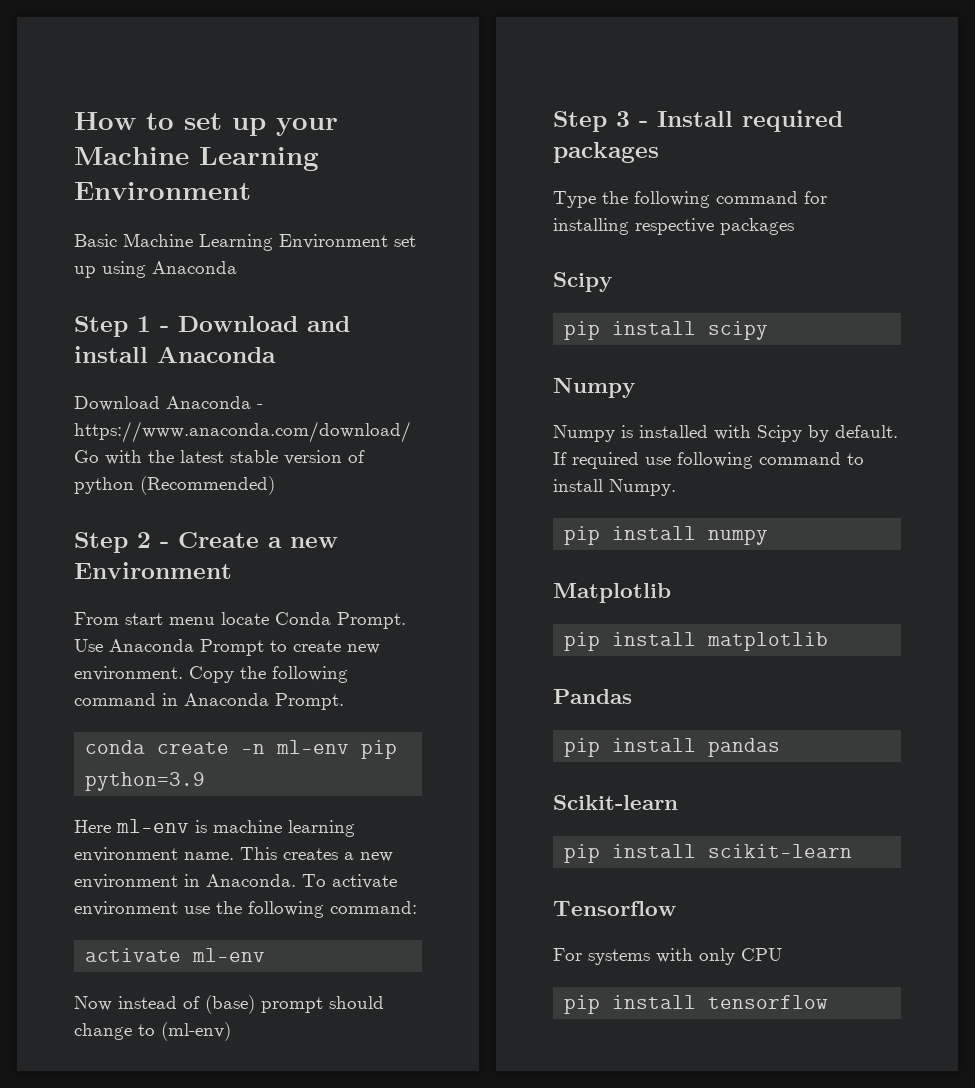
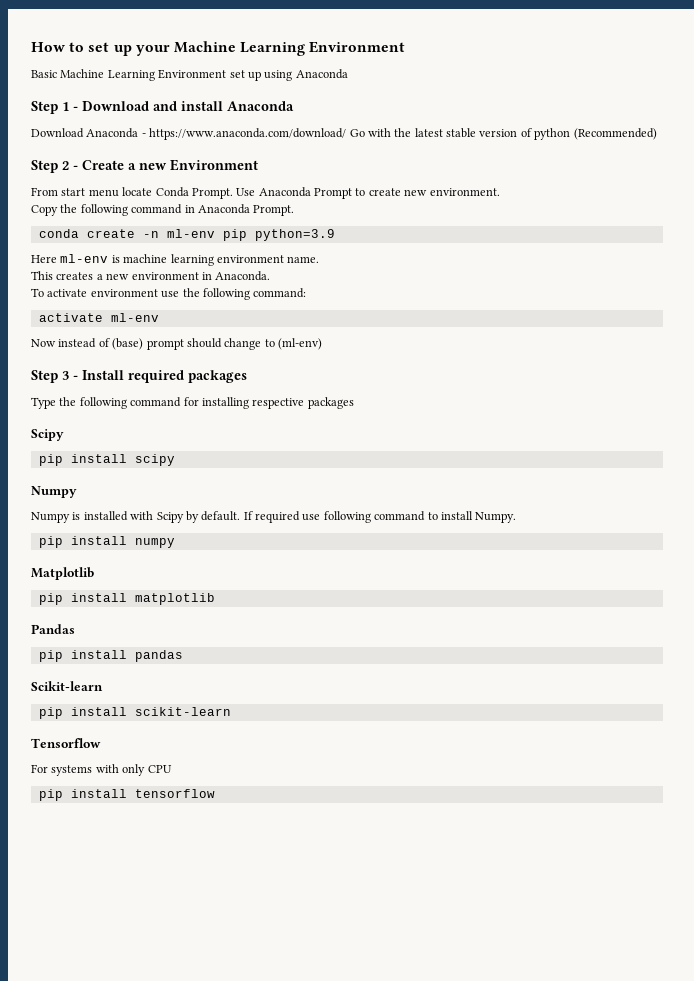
(183, 673) none -> (500, 192) //
(234, 856) none -> (320, 259) //
(296, 880) none -> (271, 276) //

